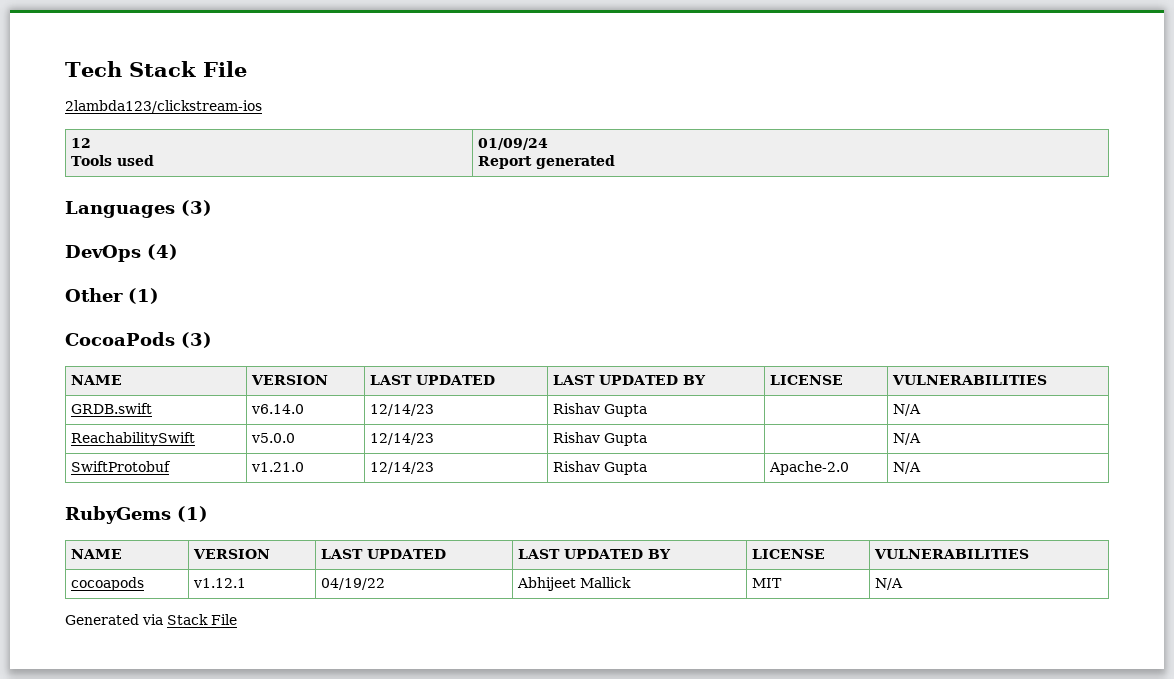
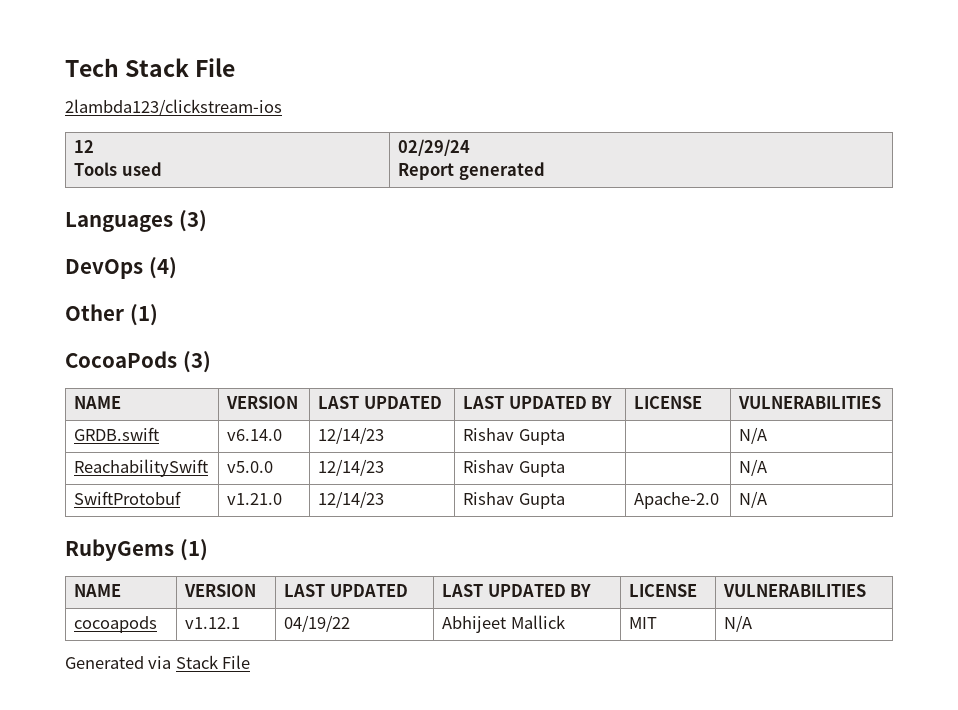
[478,138,549,150] 01/09/24 -> [398,139,471,156] 02/29/24

